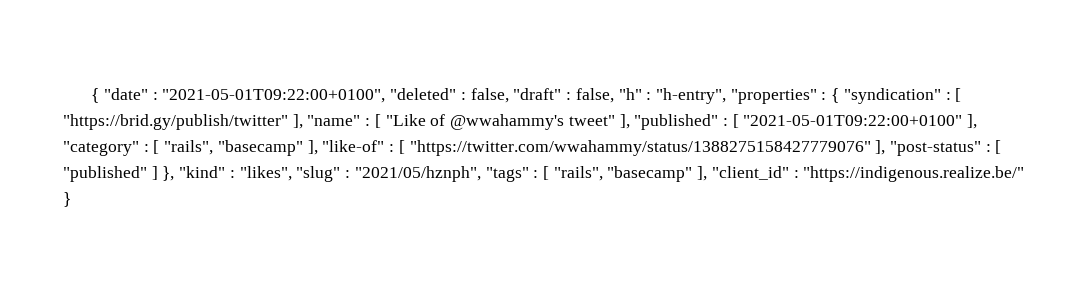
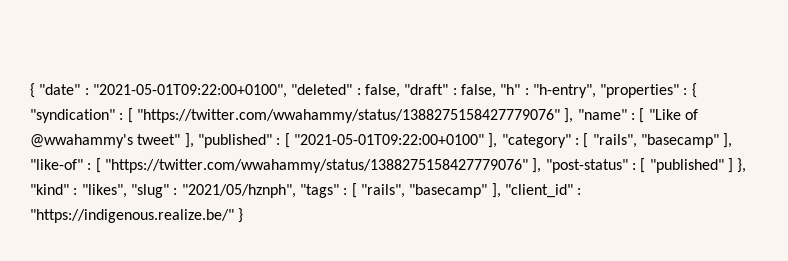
[63,114,288,130] "https://brid.gy/publish/twitter" -> [136,109,560,123] "https://twitter.com/wwahammy/status/1388275158427779076"

